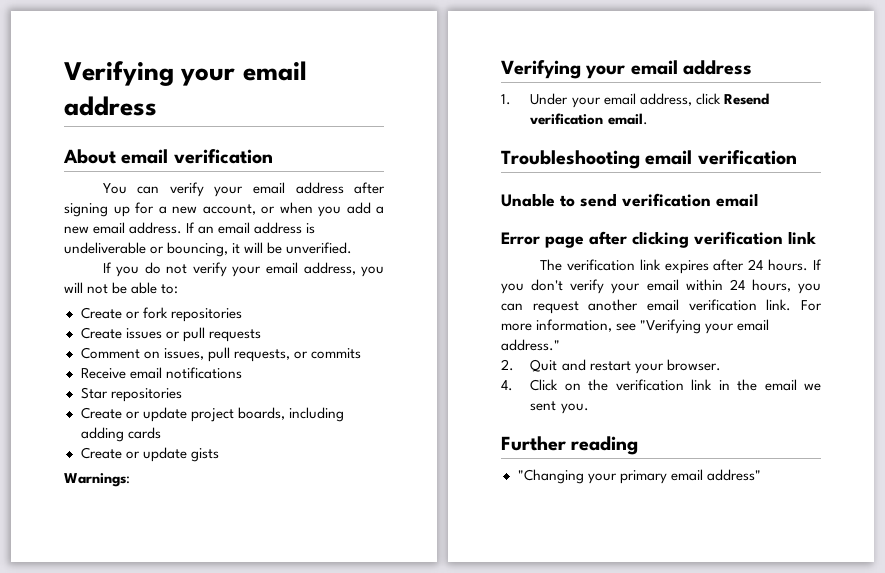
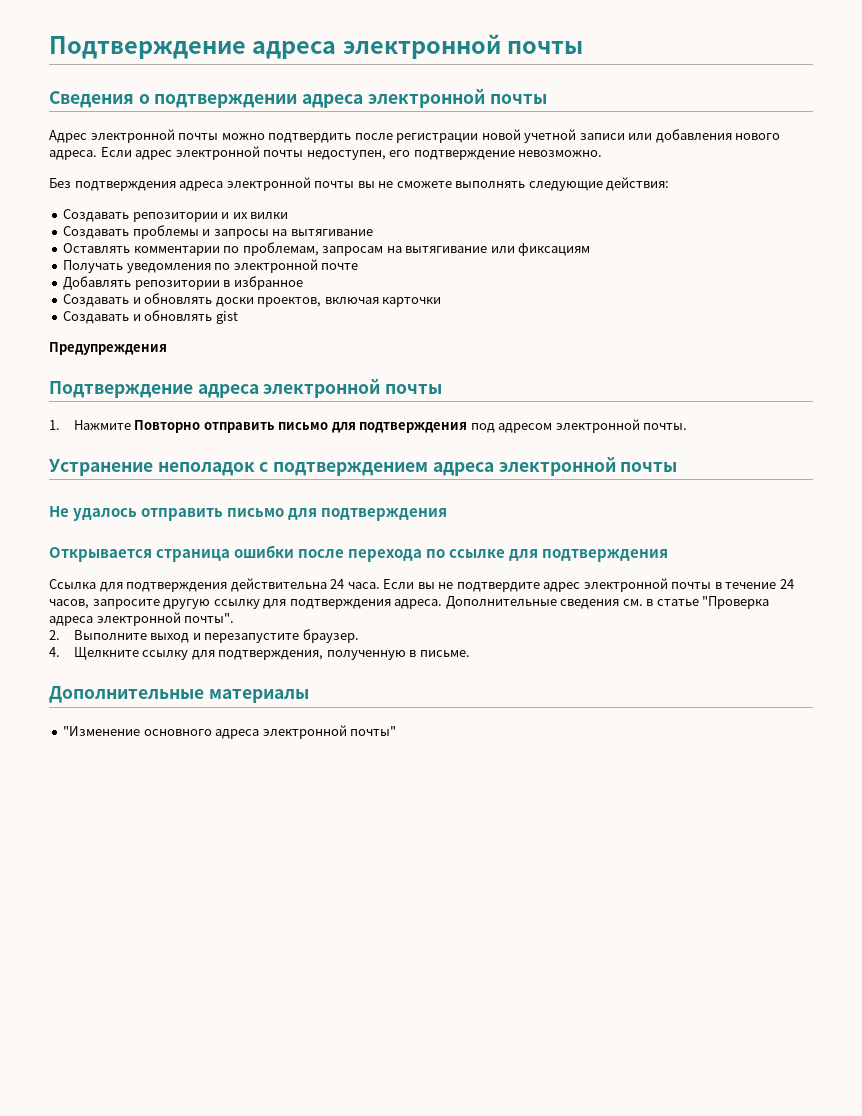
[64,61,307,86] [64,96,157,116] [63,149,273,164] [102,182,386,197] [64,202,384,217] [64,222,316,234] [64,242,353,257] [102,262,384,277] [64,282,179,294] [80,307,242,322] [80,327,261,342] [80,347,361,362] [80,367,242,379] [80,387,182,402] [80,407,344,422] [80,427,161,442] [80,447,219,462] [64,473,130,487] [501,60,753,79] [501,93,769,108] [530,113,648,125] [501,150,797,169] [501,193,758,207] [501,231,816,248] [539,259,822,274] [501,279,821,294] [501,299,822,314] [501,319,770,334] [501,339,560,351] [501,359,721,374] [501,379,821,391] [530,401,589,414] [501,436,639,455] [517,469,761,484] Verifying your email address // About email verification // You can verify your email address after signing up for a new account, or when you add a new email address. If an email address is undeliverable or bouncing, it will be unverified. // If you do not verify your email address, you will not be able to: // Create or fork repositories // Create issues or pull requests // Comment on issues, pull requests, or commits // Receive email notifications // Star repositories // Create or update project boards, including adding cards // Create or update gists // Warnings: // Verifying your email address // 1. Under your email address, click Resend verification email. // Troubleshooting email verification // Unable to send verification email // Error page after clicking verification link // The verification link expires after 24 hours. If you don't verify your email within 24 hours, you can request another email verification link. For more information, see "Verifying your email address." // 2. Quit and restart your browser. // 4. Click on the verification link in the email we sent you. // Further reading // "Changing your primary email address" -> [49,34,584,59] [49,89,547,108] [49,129,781,143] [49,146,603,160] [49,177,670,191] [63,209,289,222] [63,225,373,239] [63,242,591,256] [63,259,359,273] [63,276,303,290] [63,293,442,307] [63,310,238,324] [49,342,167,355] [49,379,443,398] [49,419,688,433] [49,457,678,476] [49,506,448,521] [49,545,669,562] [49,578,794,592] [49,596,770,609] [49,612,235,626] [49,629,359,643] [49,647,470,660] [49,686,309,703] [63,725,397,739] Подтверждение адреса электронной почты // Сведения о подтверждении адреса электронной почты // Адрес электронной почты можно подтвердить после регистрации новой учетной записи или добавления нового адреса. Если адрес электронной почты недоступен, его подтверждение невозможно. // Без подтверждения адреса электронной почты вы не сможете выполнять следующие действия: // Создавать репозитории и их вилки // Создавать проблемы и запросы на вытягивание // Оставлять комментарии по проблемам, запросам на вытягивание или фиксациям // Получать уведомления по электронной почте // Добавлять репозитории в избранное // Создавать и обновлять доски проектов, включая карточки // Создавать и обновлять gist // Предупреждения // Подтверждение адреса электронной почты // 1. Нажмите Повторно отправить письмо для подтверждения под адресом электронной почты. // Устранение неполадок с подтверждением адреса электронной почты // Не удалось отправить письмо для подтверждения // Открывается страница ошибки после перехода по ссылке для подтверждения // Ссылка для подтверждения действительна 24 часа. Если вы не подтвердите адрес электронной почты в течение 24 часов, запросите другую ссылку для подтверждения адреса. Дополнительные сведения см. в статье "Проверка адреса электронной почты". // 2. Выполните выход и перезапустите браузер. // 4. Щелкните ссылку для подтверждения, полученную в письме. // Дополнительные материалы // "Изменение основного адреса электронной почты"

